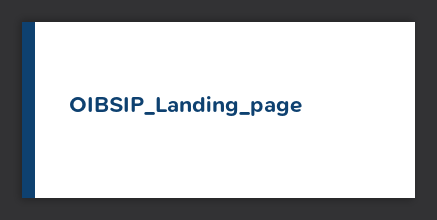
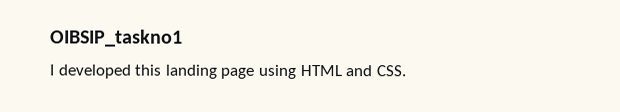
[69,96,302,116] OIBSIP_Landing_page -> [50,29,183,47] [49,64,406,79] OIBSIP_taskno1 // I developed this landing page using HTML and CSS.

